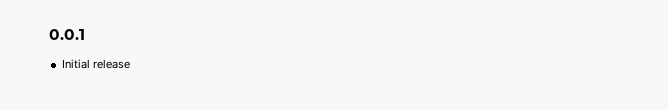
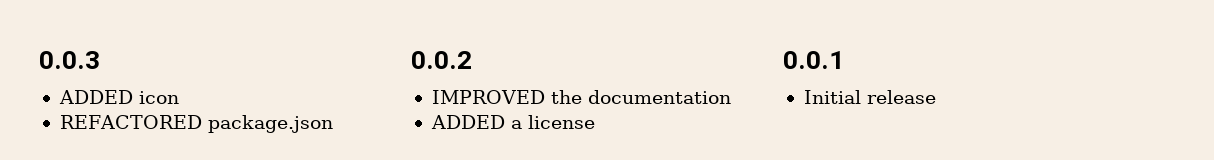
(49, 34) none -> [39,51,100,69] [58,90,179,104] [59,115,333,133] [411,51,472,69] [431,90,731,104] [430,115,595,129] 0.0.3 // ADDED icon // REFACTORED package.json // 0.0.2 // IMPROVED the documentation // ADDED a license //

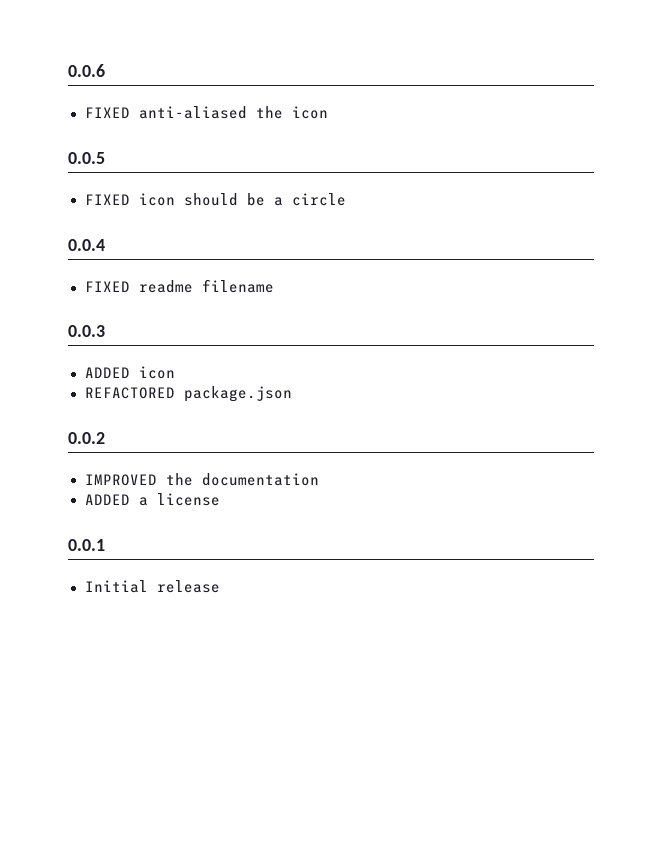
(39, 60) none -> [68,64,105,77] [84,106,328,119] [68,152,105,164] [84,193,346,206] [68,239,105,251] [84,279,274,293] 0.0.6 // FIXED anti-aliased the icon // 0.0.5 // FIXED icon should be a circle // 0.0.4 // FIXED readme filename //

